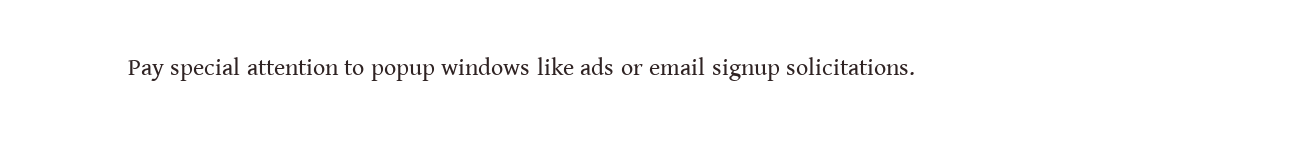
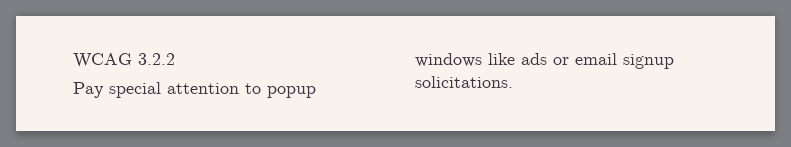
(128, 70) none -> [73,53,175,68] WCAG 3.2.2 //

